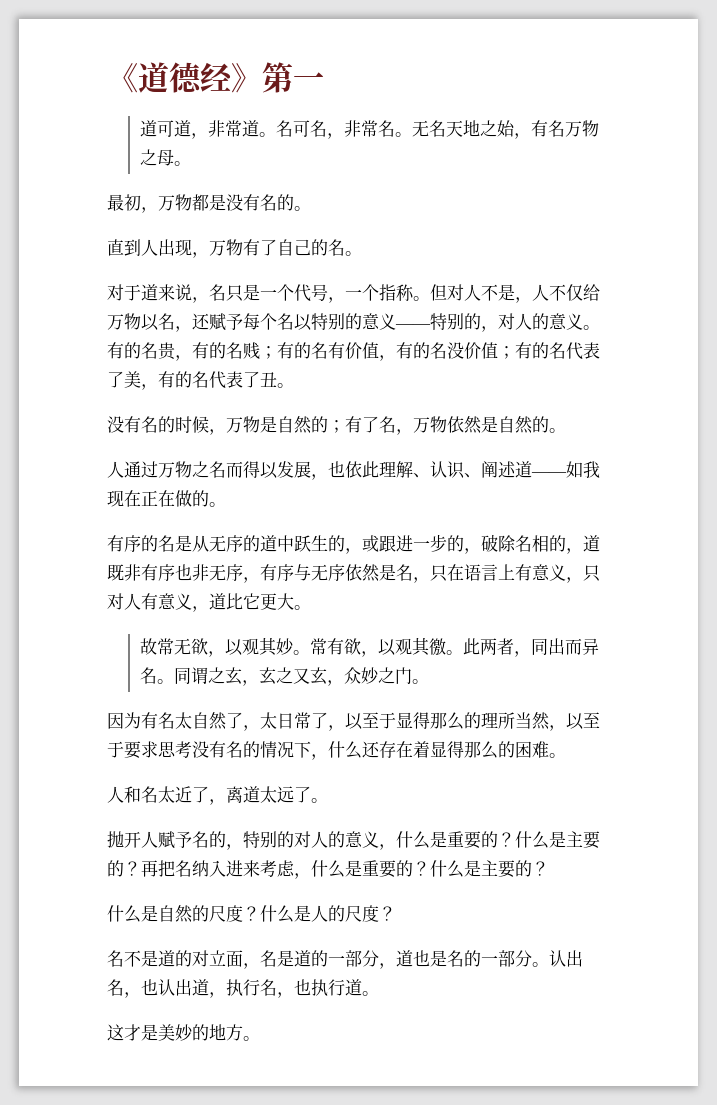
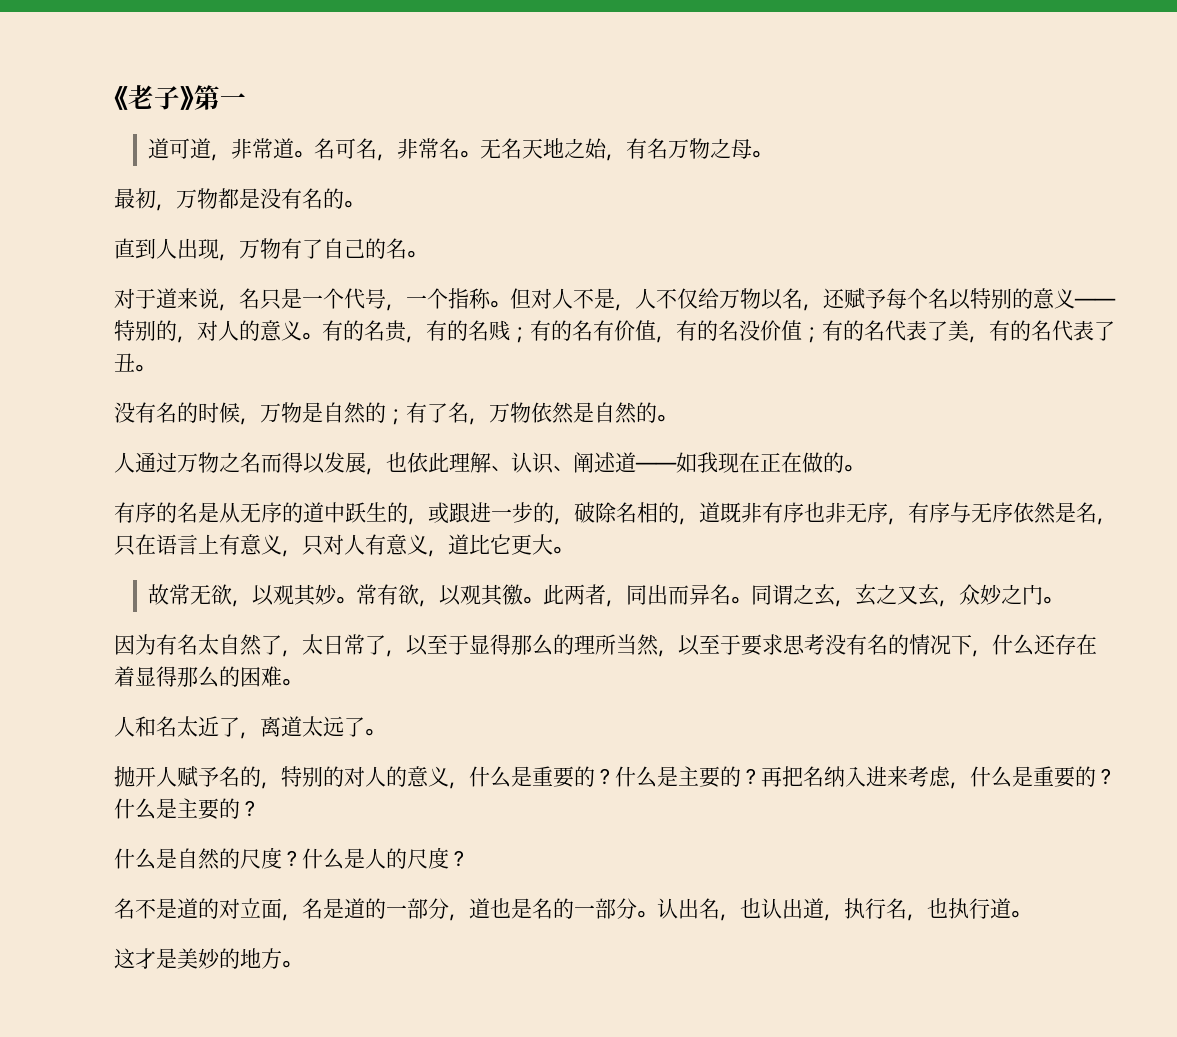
[138,62,232,93] 道德经 -> [128,85,180,110] 老子

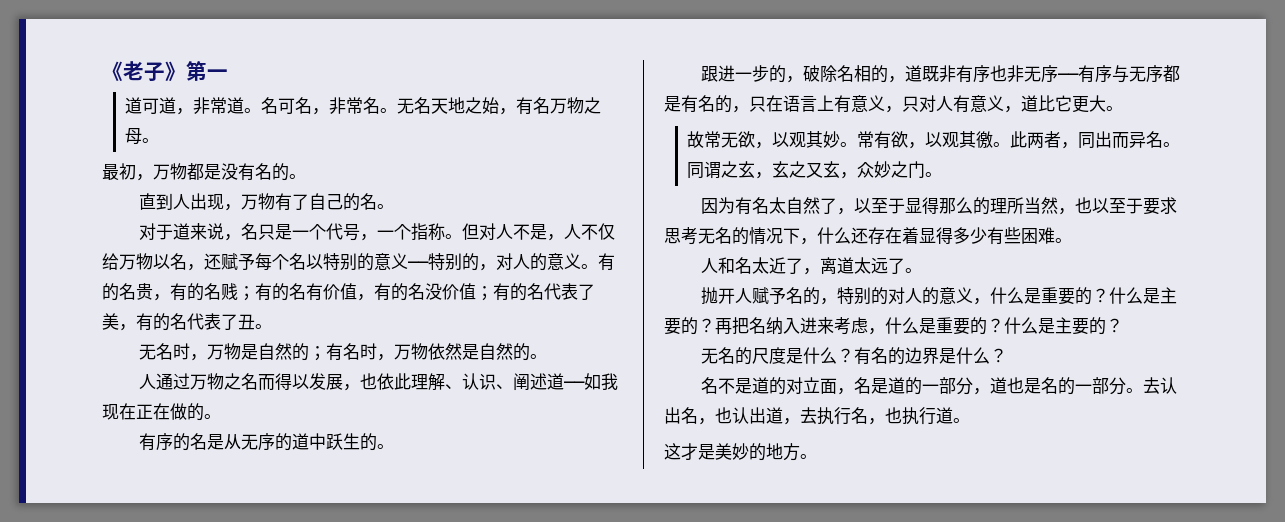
[114,402,240,423] 没有名的时候 -> [138,343,190,360] 无名时
[427,402,469,423] 了名 -> [342,343,377,360] 名时
[408,502,449,525] ，或 -> [376,444,394,449] 。 //
[888,518,908,525] ， -> [1057,73,1079,80] ——
[1013,502,1097,524] 依然是名 -> [1162,65,1180,82] [664,95,732,113] 都是有名的
[302,634,406,657] 太日常了， -> (854, 211) none
(678, 653) none -> [1074,197,1092,214] 也
[825,634,867,655] 没有 -> [698,228,715,244] 无
[177,666,240,688] 那么的 -> [953,227,1021,245] 多少有些
[114,847,449,870] 什么是自然的尺度？什么是人的尺度 -> [700,347,990,365] 无名的尺度是什么？有名的边界是什么
(657, 914) none -> [1142,377,1160,394] 去
(844, 917) none -> [800,407,817,424] 去

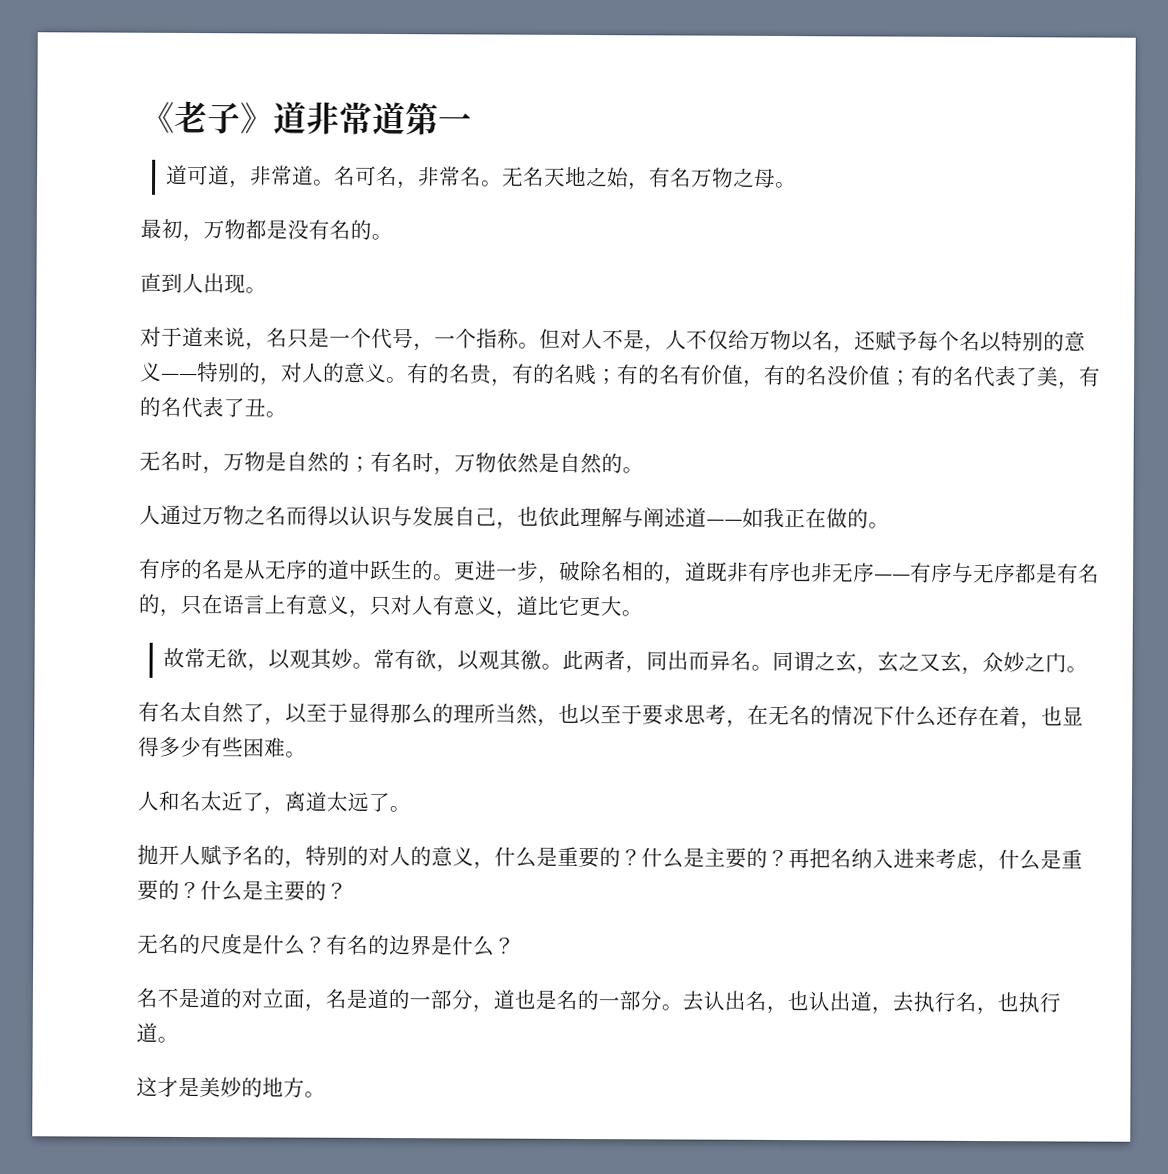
(186, 71) none -> [273,101,406,136] 道非常道
[223,193,377,211] ，万物有了自己的名 -> (246, 284) none
[308,373,343,390] 发展 -> [349,505,497,528] 认识与发展自己
[444,373,513,390] 、认识、 -> [622,507,644,528] 与
[102,403,136,420] 现在 -> (785, 518) none
[700,65,786,83] // 跟进一步的 -> [454,560,539,581] 更进一步
[700,197,735,214] 因为 -> (1089, 669) none
(698, 236) none -> [726,704,769,728] ，在
[800,238,817,245] ， -> (895, 715) none
(919, 235) none -> [1020,706,1063,730] ，也

